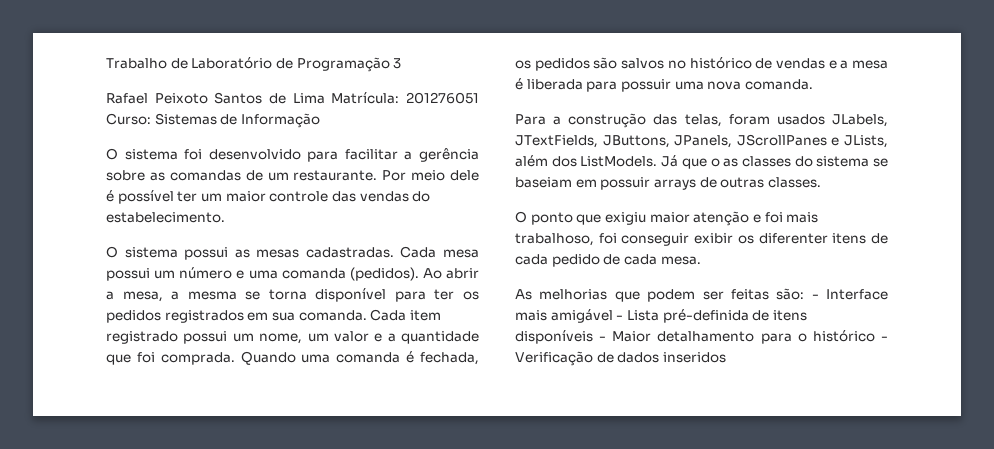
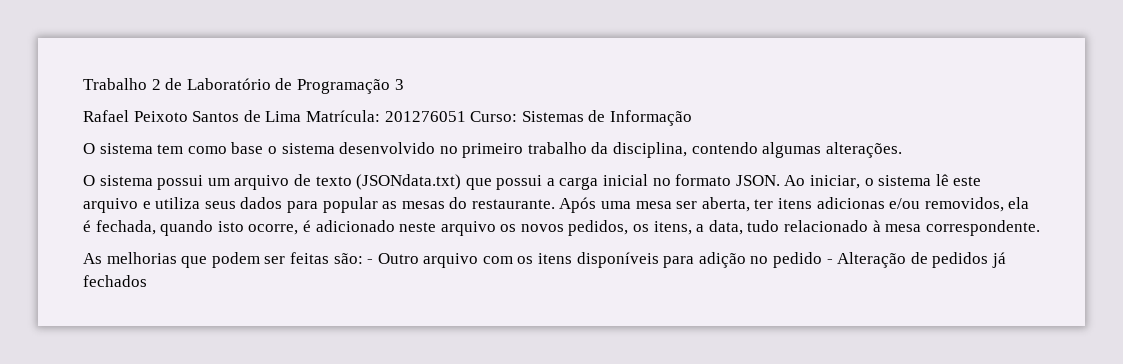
(167, 63) none -> [151,79,161,90] 2
[184,148,479,162] [106,170,479,181] [106,190,431,204] [106,212,225,223] [106,246,479,260] [106,267,479,281] [106,288,479,302] [106,309,441,323] [106,331,479,344] [106,351,479,365] [515,57,888,71] [515,78,813,92] [515,113,888,128] [515,134,888,148] [515,155,888,169] [515,177,821,190] [515,211,819,226] [515,233,888,246] [515,254,701,267] foi desenvolvido para facilitar a gerência sobre as comandas de um restaurante. Por meio dele é possível ter um maior controle das vendas do estabelecimento. // O sistema possui as mesas cadastradas. Cada mesa possui um número e uma comanda (pedidos). Ao abrir a mesa, a mesma se torna disponível para ter os pedidos registrados em sua comanda. Cada item registrado possui um nome, um valor e a quantidade que foi comprada. Quando uma comanda é fechada, os pedidos são salvos no histórico de vendas e a mesa é liberada para possuir uma nova comanda. // Para a construção das telas, foram usados JLabels, JTextFields, JButtons, JPanels, JScrollPanes e JLists, além dos ListModels. Já que o as classes do sistema se baseiam em possuir arrays de outras classes. // O ponto que exigiu maior atenção e foi mais trabalhoso, foi conseguir exibir os diferenter itens de cada pedido de cada mesa. -> [157,142,902,158] [83,174,982,190] [83,197,1030,213] [83,220,1040,236] tem como base o sistema desenvolvido no primeiro trabalho da disciplina, contendo algumas alterações. // O sistema possui um arquivo de texto (JSONdata.txt) que possui a carga inicial no formato JSON. Ao iniciar, o sistema lê este arquivo e utiliza seus dados para popular as mesas do restaurante. Após uma mesa ser aberta, ter itens adicionas e/ou removidos, ela é fechada, quando isto ocorre, é adicionado neste arquivo os novos pedidos, os itens, a data, tudo relacionado à mesa correspondente.
[826,289,888,300] [515,309,807,323] [515,330,888,344] [515,351,726,366] Interface mais amigável - Lista pré-definida de itens disponíveis - Maior detalhamento para o histórico - Verificação de dados inseridos -> [377,252,1006,268] [83,275,147,287] Outro arquivo com os itens disponíveis para adição no pedido - Alteração de pedidos já fechados

